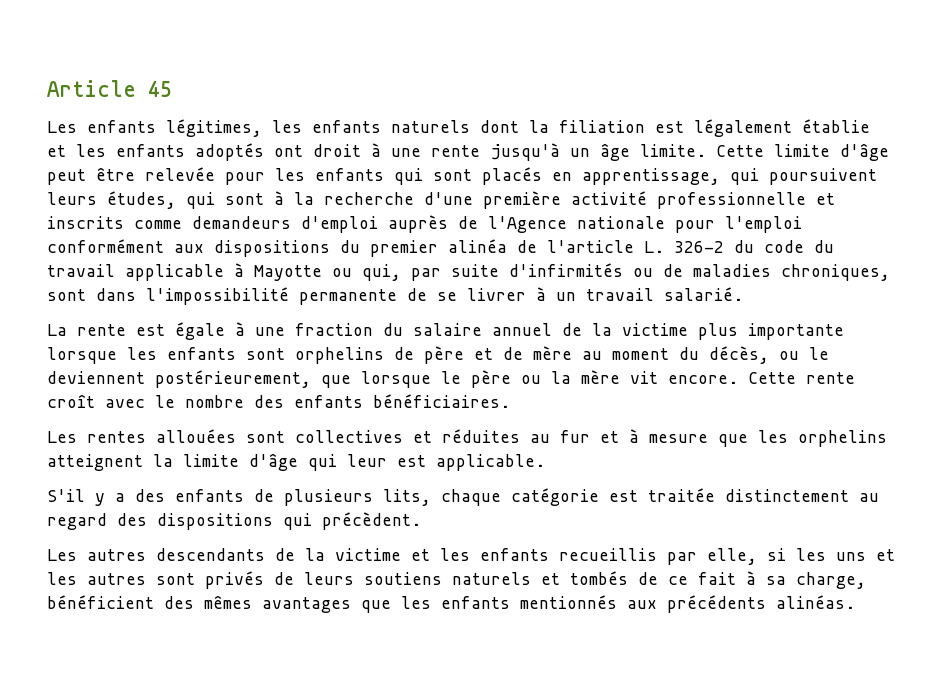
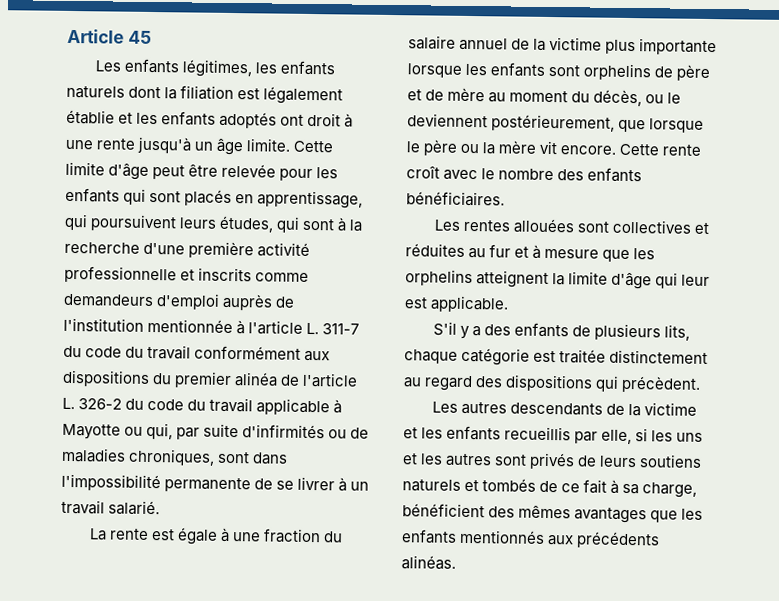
[488,216,802,233] l'Agence nationale pour l'emploi -> [63,317,360,335] [63,344,192,360] l'institution mentionnée à l'article L. 311-7 du code du travail

